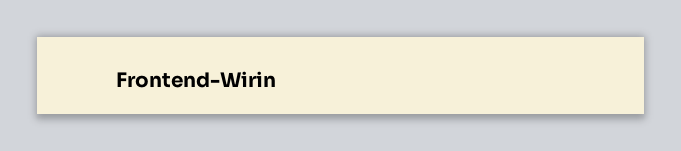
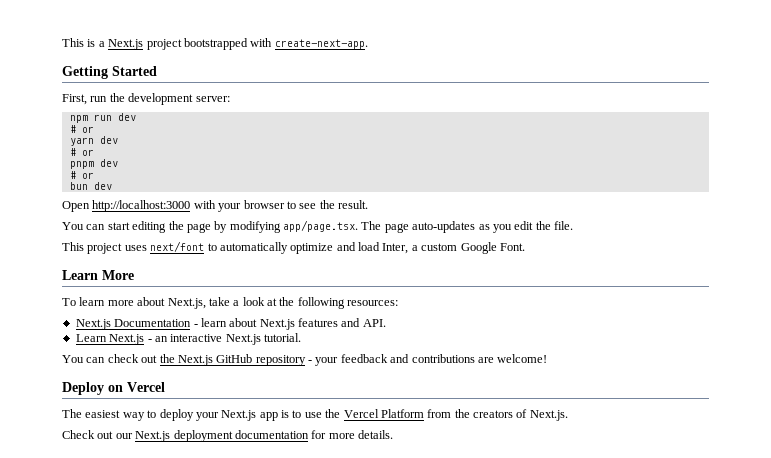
[116,71,276,88] Frontend-Wirin -> [62,38,368,50] [62,66,157,79] [62,93,230,105] [69,113,136,123] [69,125,94,133] [69,136,118,146] [69,148,94,156] [69,159,118,169] [69,171,94,179] [69,182,112,190] [62,200,368,212] [62,220,573,233] [62,241,525,254] [62,270,134,280] [62,297,399,309] [75,318,386,330] [75,333,301,345] [62,354,548,366] [62,382,165,395] [62,409,568,421] [62,430,393,442] This is a Next.js project bootstrapped with create-next-app. // Getting Started // First, run the development server: // npm run dev // # or // yarn dev // # or // pnpm dev // # or // bun dev // Open http://localhost:3000 with your browser to see the result. // You can start editing the page by modifying app/page.tsx. The page auto-updates as you edit the file. // This project uses next/font to automatically optimize and load Inter, a custom Google Font. // Learn More // To learn more about Next.js, take a look at the following resources: // Next.js Documentation - learn about Next.js features and API. // Learn Next.js - an interactive Next.js tutorial. // You can check out the Next.js GitHub repository - your feedback and contributions are welcome! // Deploy on Vercel // The easiest way to deploy your Next.js app is to use the Vercel Platform from the creators of Next.js. // Check out our Next.js deployment documentation for more details.

